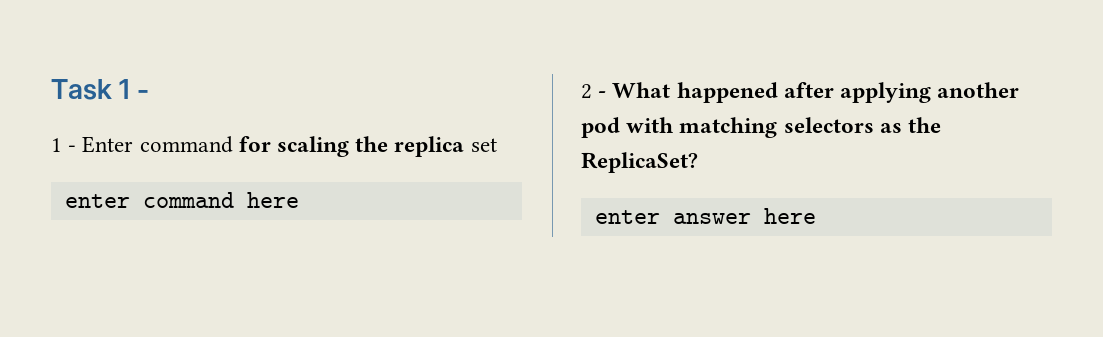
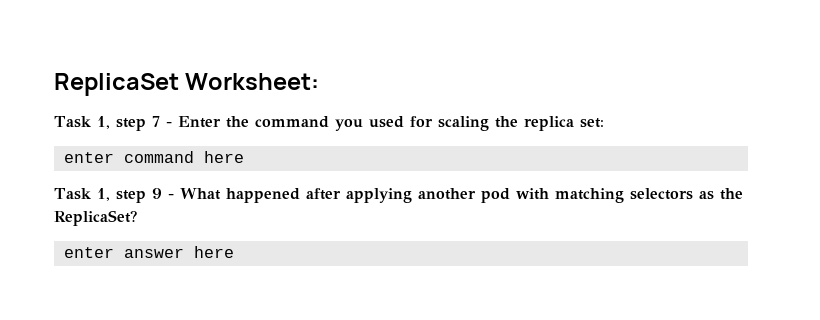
[51,79,149,100] [51,136,233,153] Task 1 - // 1 - Enter command -> [54,73,320,96] [54,116,404,131] ReplicaSet Worksheet: // Task 1, step 7 - Enter the command you used
[470,138,497,152] set -> [579,118,604,128] set:
[581,84,592,99] 2 -> [54,188,162,203] Task 1, step 9

